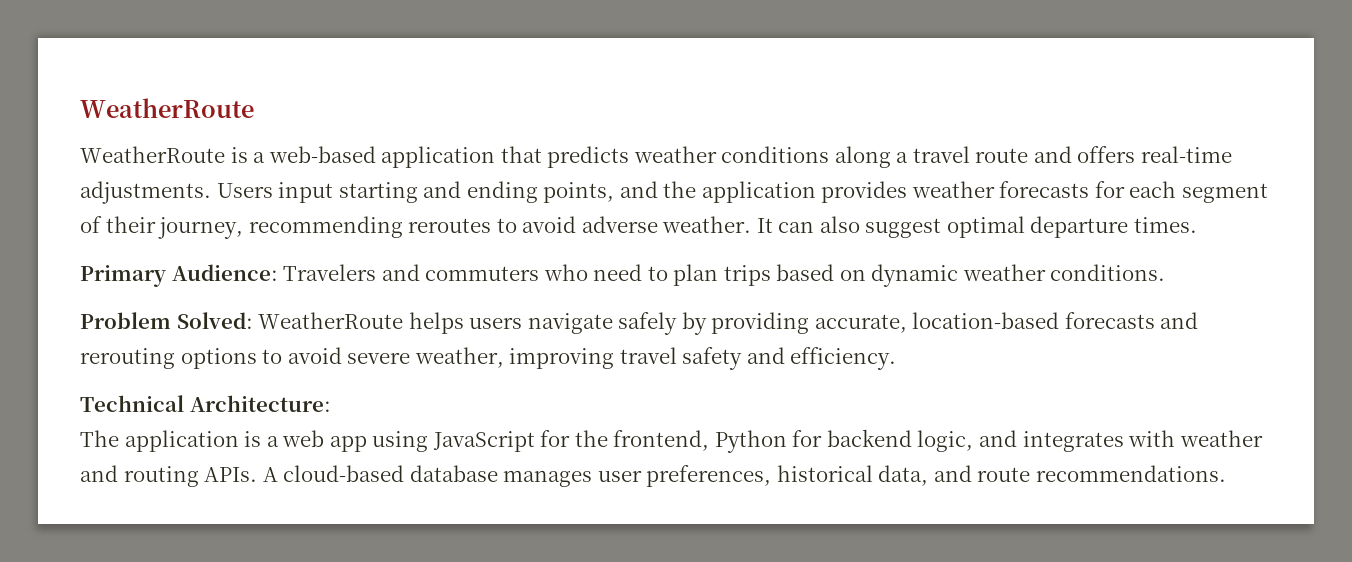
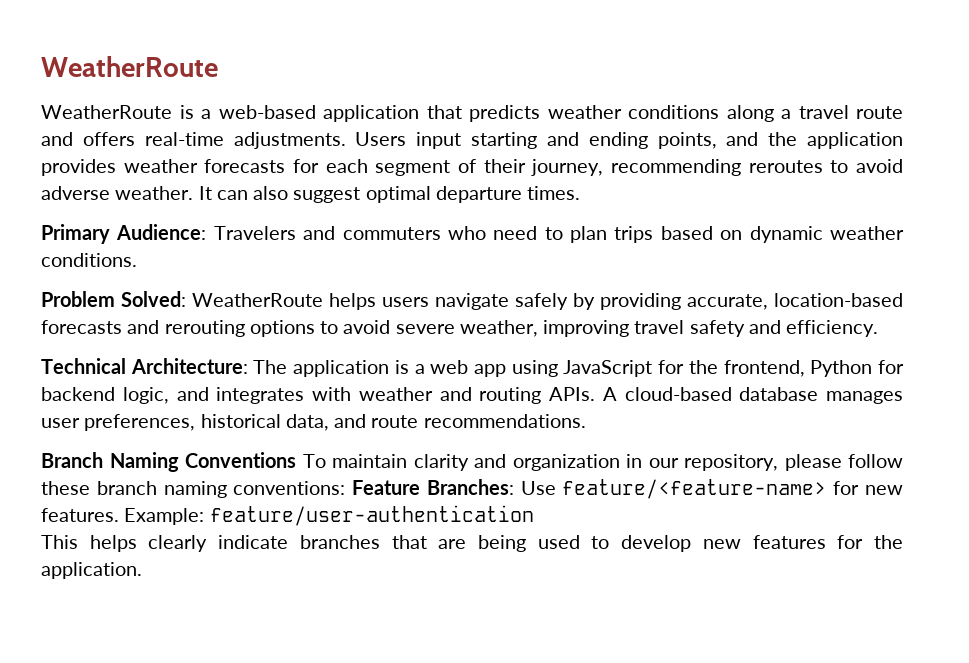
(331, 403) // -> (248, 366) none
(1226, 473) none -> [41,452,903,472] [41,479,904,499] [41,505,534,526] [41,535,903,552] [41,562,142,579] // Branch Naming Conventions To maintain clarity and organization in our repository, please follow these branch naming conventions: Feature Branches: Use feature/<feature-name> for new features. Example: feature/user-authentication // This helps clearly indicate branches that are being used to develop new features for the application.

